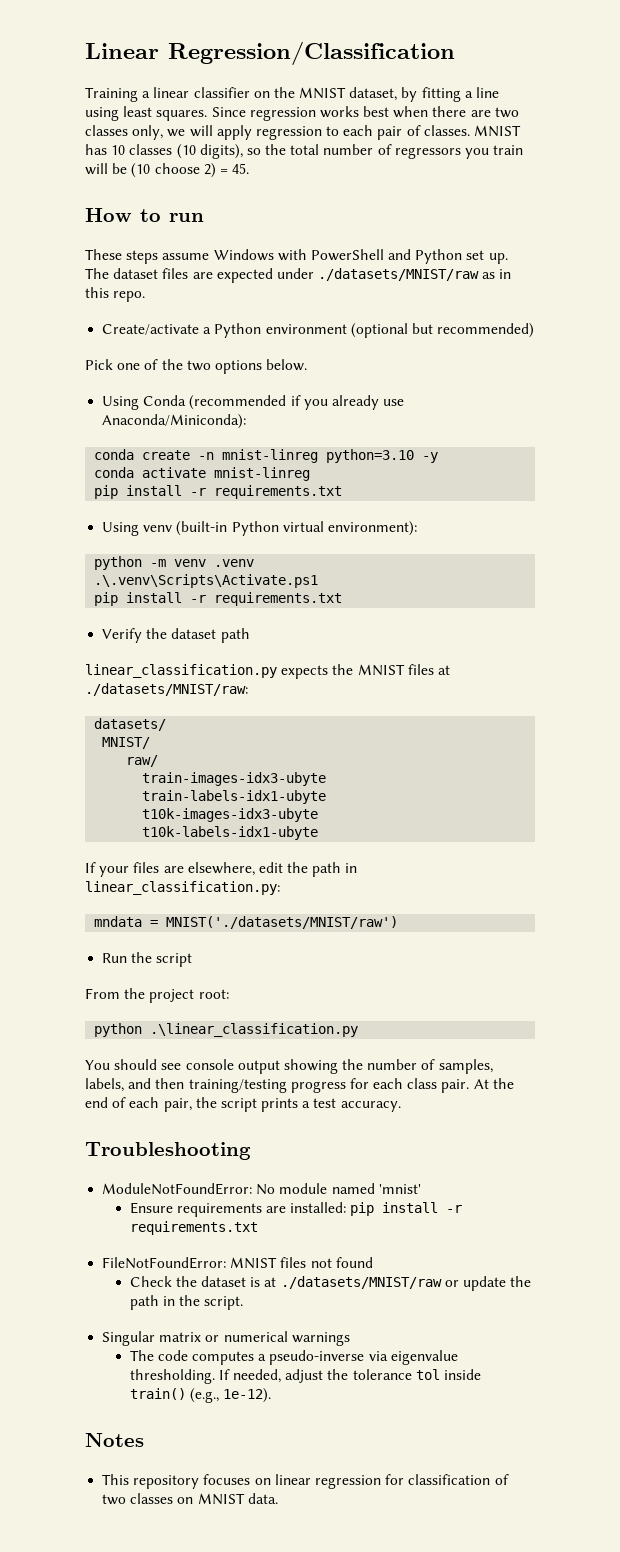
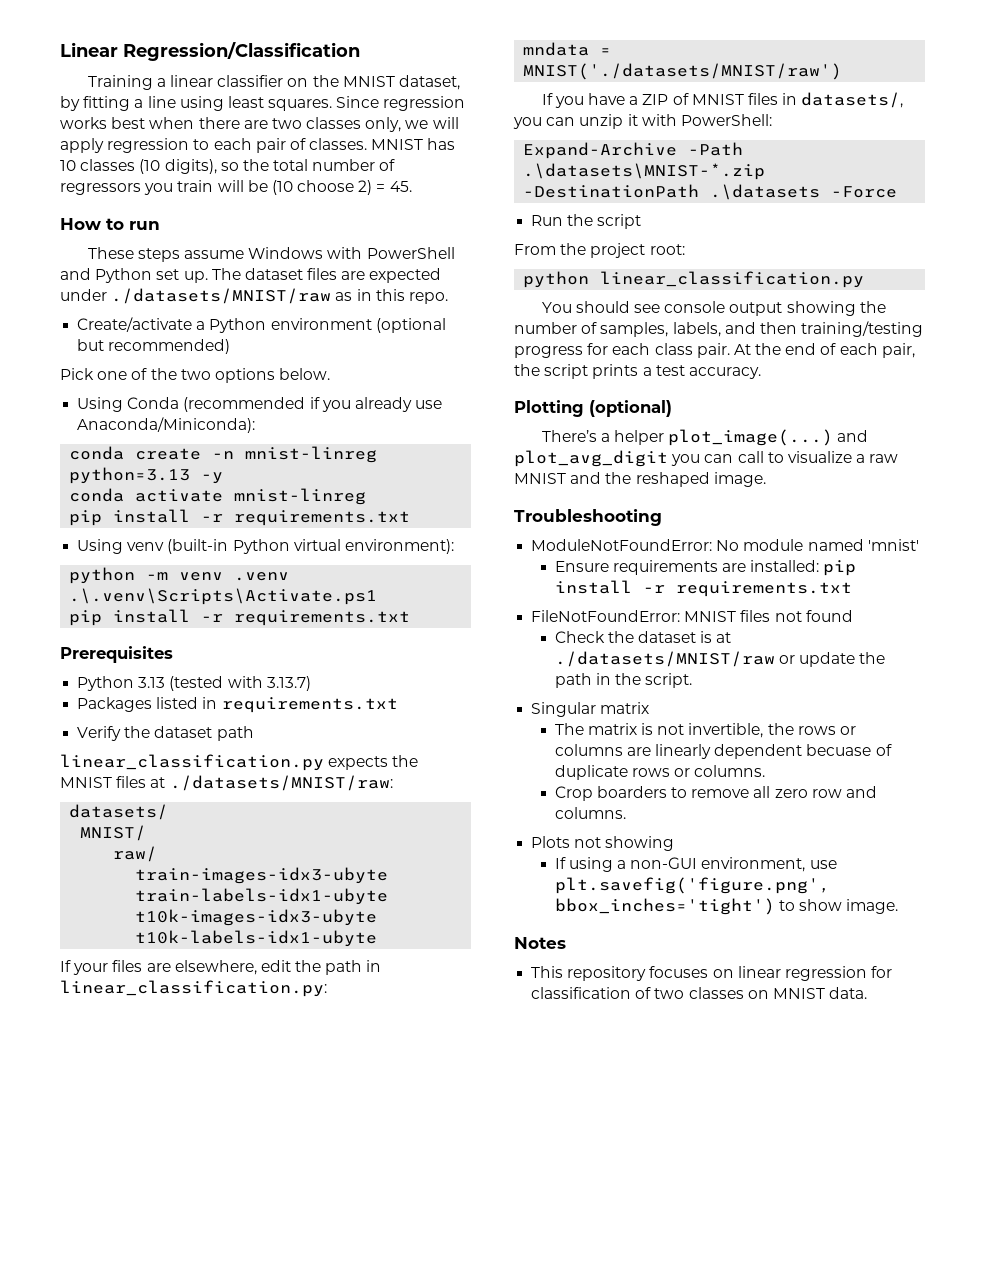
[326,449,415,463] python=3.10 -> [69,467,191,484] python=3.13
(343, 599) none -> [60,646,173,663] [77,676,311,691] [77,697,398,713] // Prerequisites // Python 3.13 (tested with 3.13.7) // Packages listed in requirements.txt
(399, 922) none -> [541,92,904,108] [513,114,772,129] [523,142,744,159] [523,163,766,180] [523,184,898,200] // If you have a ZIP of MNIST files in datasets/, you can unzip it with PowerShell: // Expand-Archive -Path .\datasets\MNIST-*.zip -DestinationPath .\datasets -Force
[150,1023,359,1037] .\linear_classification.py -> [600,271,865,288] linear_classification.py
(401, 1106) none -> [514,400,672,417] [541,429,869,446] [514,450,899,467] [514,472,766,487] // Plotting (optional) // There’s a helper plot_image(...) and plot_avg_digit you can call to visualize a raw MNIST and the reshaped image.
[205,1331,350,1346] [129,1350,458,1365] [129,1369,481,1384] [129,1388,272,1403] or numerical warnings // The code computes a pseudo-inverse via eigenvalue thresholding. If needed, adjust the tolerance tol inside train() (e.g., 1e-12). -> [554,723,856,738] [554,744,892,759] [554,765,766,780] [554,786,877,801] [554,807,626,819] [531,836,675,851] [554,857,837,872] [554,877,830,894] [554,898,899,915] // The matrix is not invertible, the rows or columns are linearly dependent becuase of duplicate rows or columns. // Crop boarders to remove all zero row and columns. // Plots not showing // If using a non-GUI environment, use plt.savefig('figure.png', bbox_inches='tight') to show image.

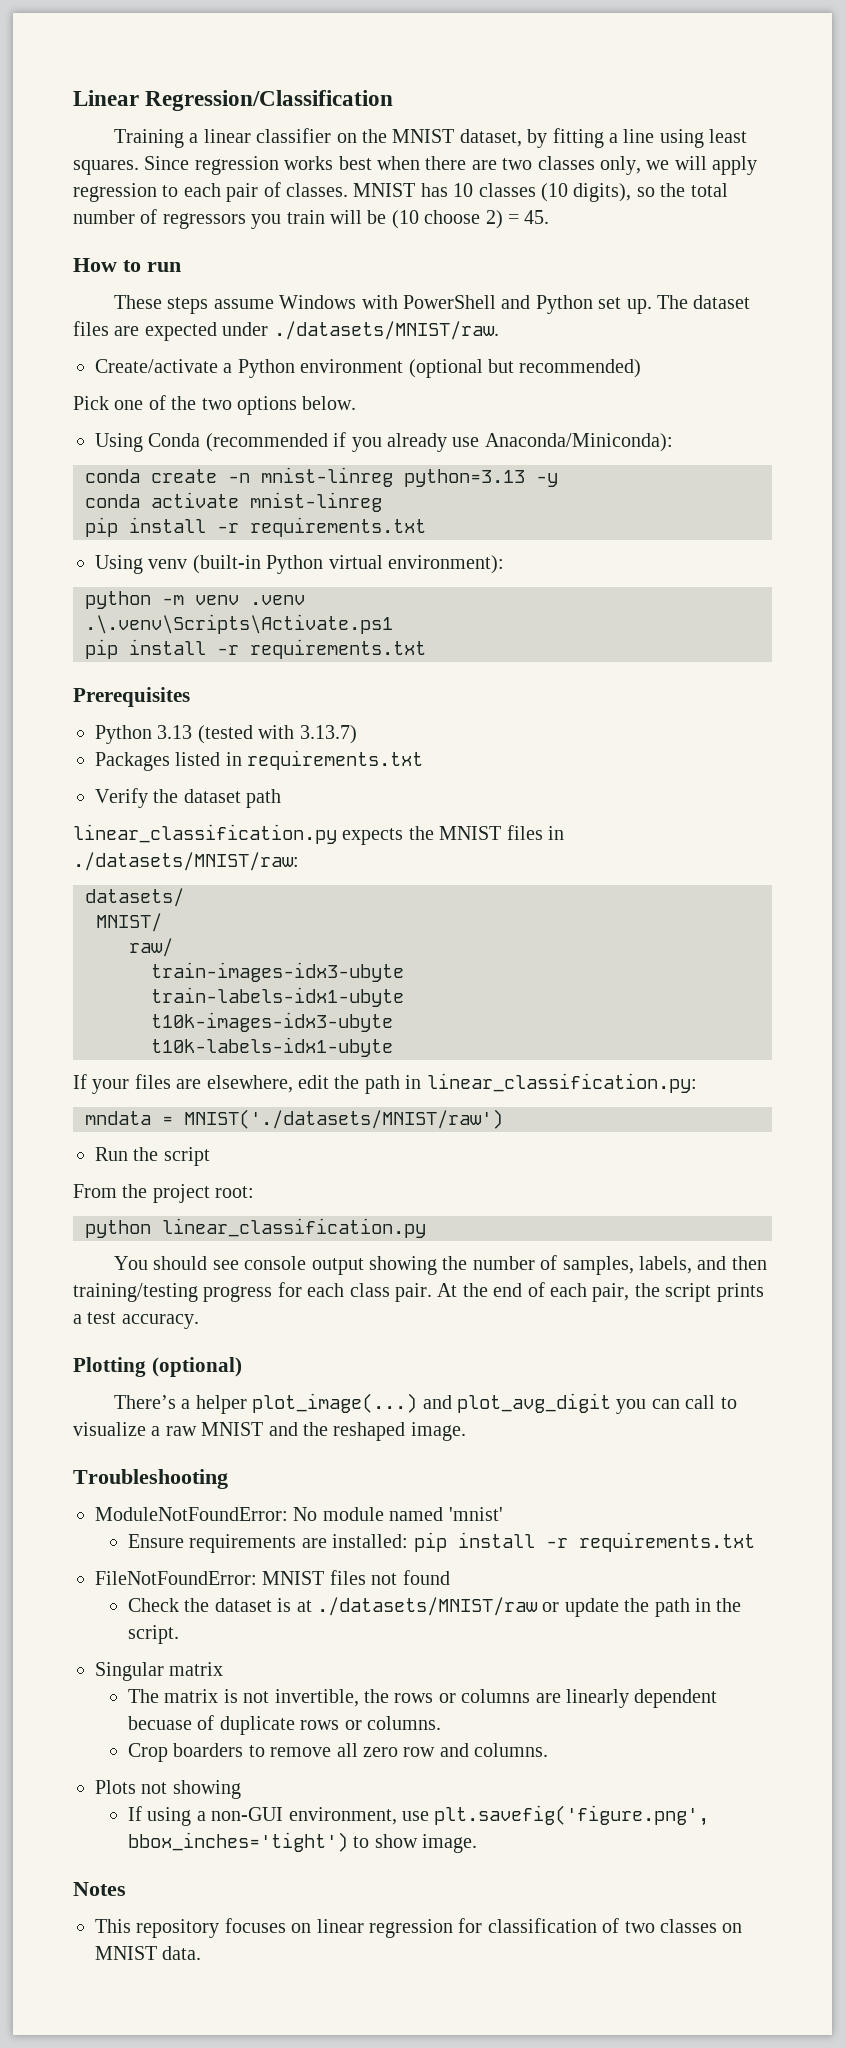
[111,288,448,304] ./datasets/MNIST/raw as in this repo. -> [273,321,499,340] ./datasets/MNIST/raw.
[150,777,166,788] at -> [547,826,564,840] in
[541,92,904,108] [513,114,772,129] [523,142,744,159] [523,163,766,180] [523,184,898,200] // If you have a ZIP of MNIST files in datasets/, you can unzip it with PowerShell: // Expand-Archive -Path .\datasets\MNIST-*.zip -DestinationPath .\datasets -Force -> (503, 1119) none

